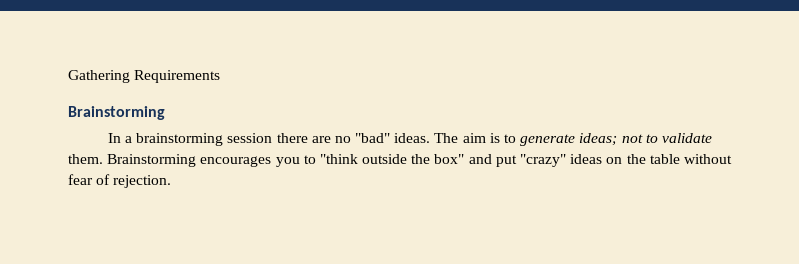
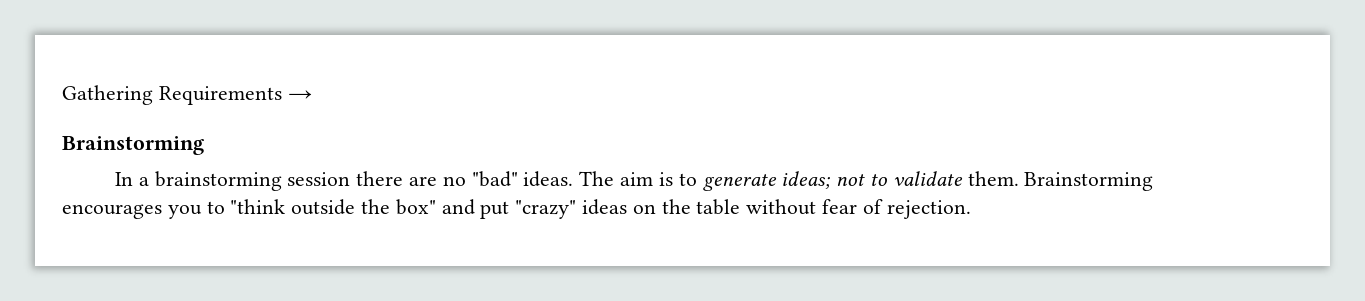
(221, 76) none -> [287,90,312,100] →

